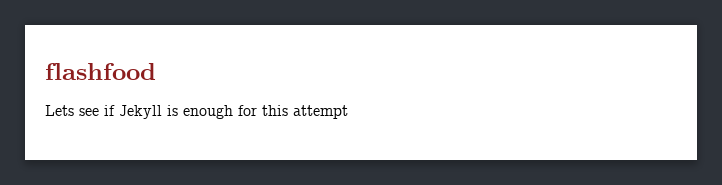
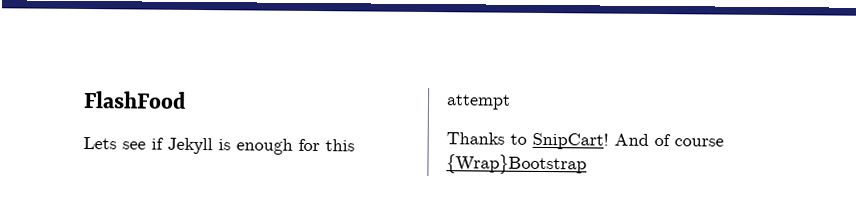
[45,63,156,80] flashfood -> [83,90,187,109] FlashFood
(348, 112) none -> [446,132,724,150] [446,154,587,175] // Thanks to SnipCart! And of course {Wrap}Bootstrap

